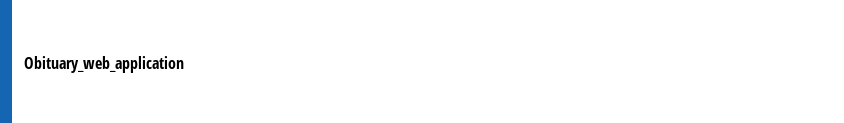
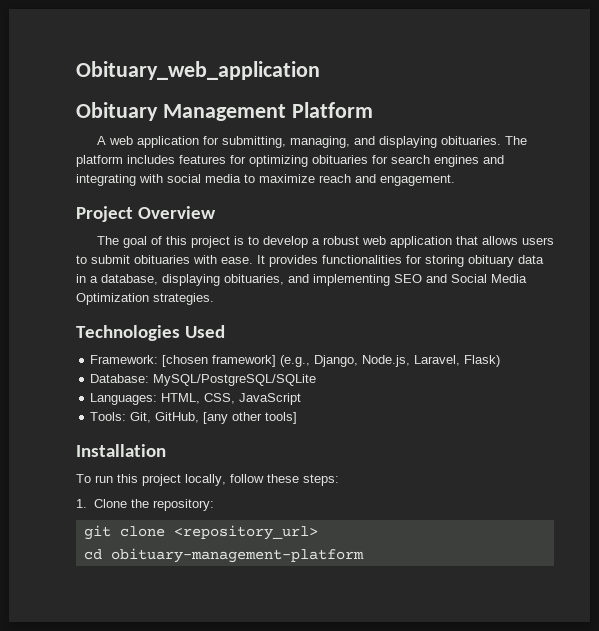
(184, 64) none -> [76,102,373,121] [96,136,527,148] [76,155,504,167] [76,174,455,186] [76,206,216,222] [96,236,554,248] [76,255,544,267] [76,274,527,286] [76,293,214,305] [76,325,225,341] [90,355,501,367] [90,374,317,386] [90,393,302,405] [90,412,298,424] [76,444,166,457] [76,474,339,486] [76,499,214,511] [83,525,318,540] [83,548,364,563] // Obituary Management Platform // A web application for submitting, managing, and displaying obituaries. The platform includes features for optimizing obituaries for search engines and integrating with social media to maximize reach and engagement. // Project Overview // The goal of this project is to develop a robust web application that allows users to submit obituaries with ease. It provides functionalities for storing obituary data in a database, displaying obituaries, and implementing SEO and Social Media Optimization strategies. // Technologies Used // Framework: [chosen framework] (e.g., Django, Node.js, Laravel, Flask) // Database: MySQL/PostgreSQL/SQLite // Languages: HTML, CSS, JavaScript // Tools: Git, GitHub, [any other tools] // Installation // To run this project locally, follow these steps: // 1. Clone the repository: // git clone <repository_url> // cd obituary-management-platform

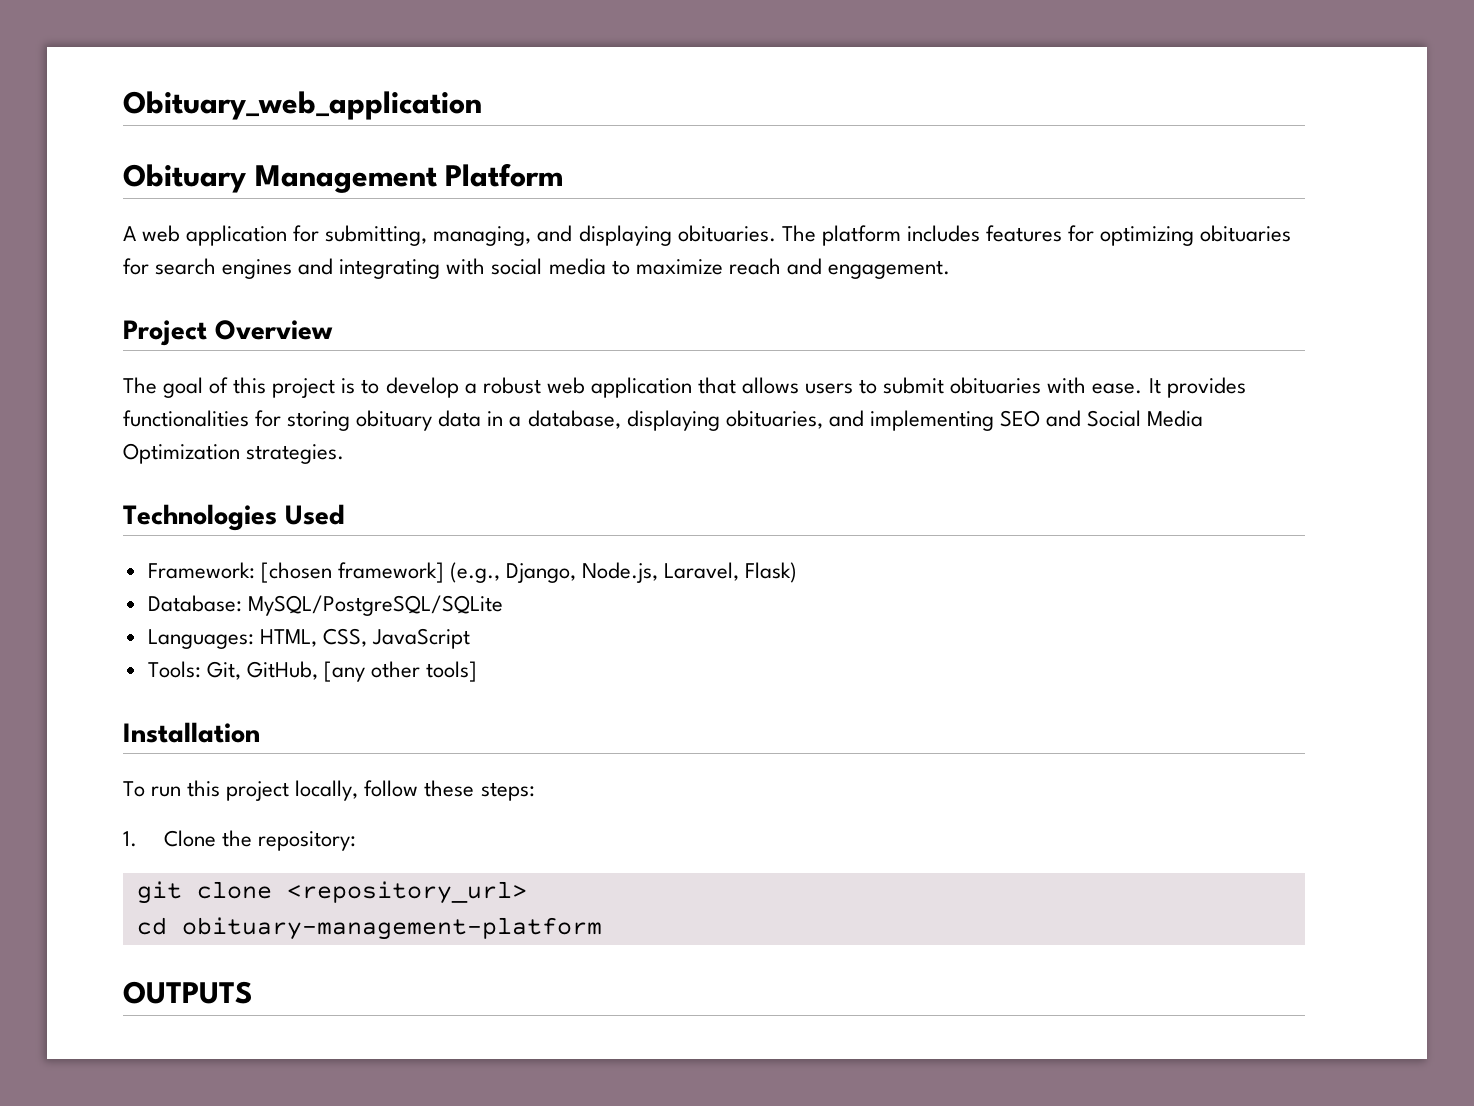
(364, 555) none -> [123,981,253,1004] // OUTPUTS

